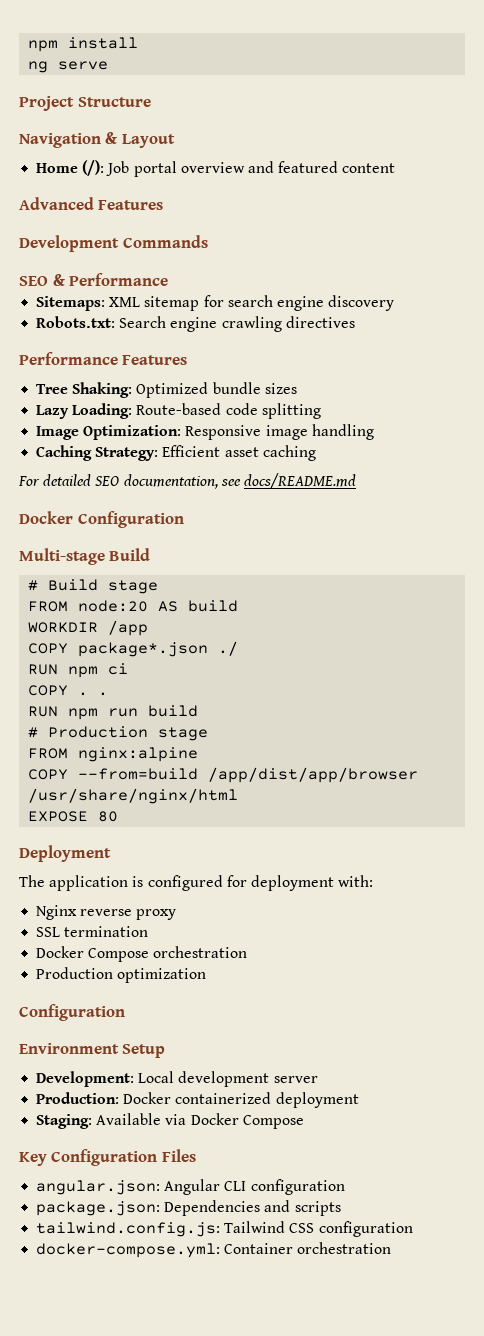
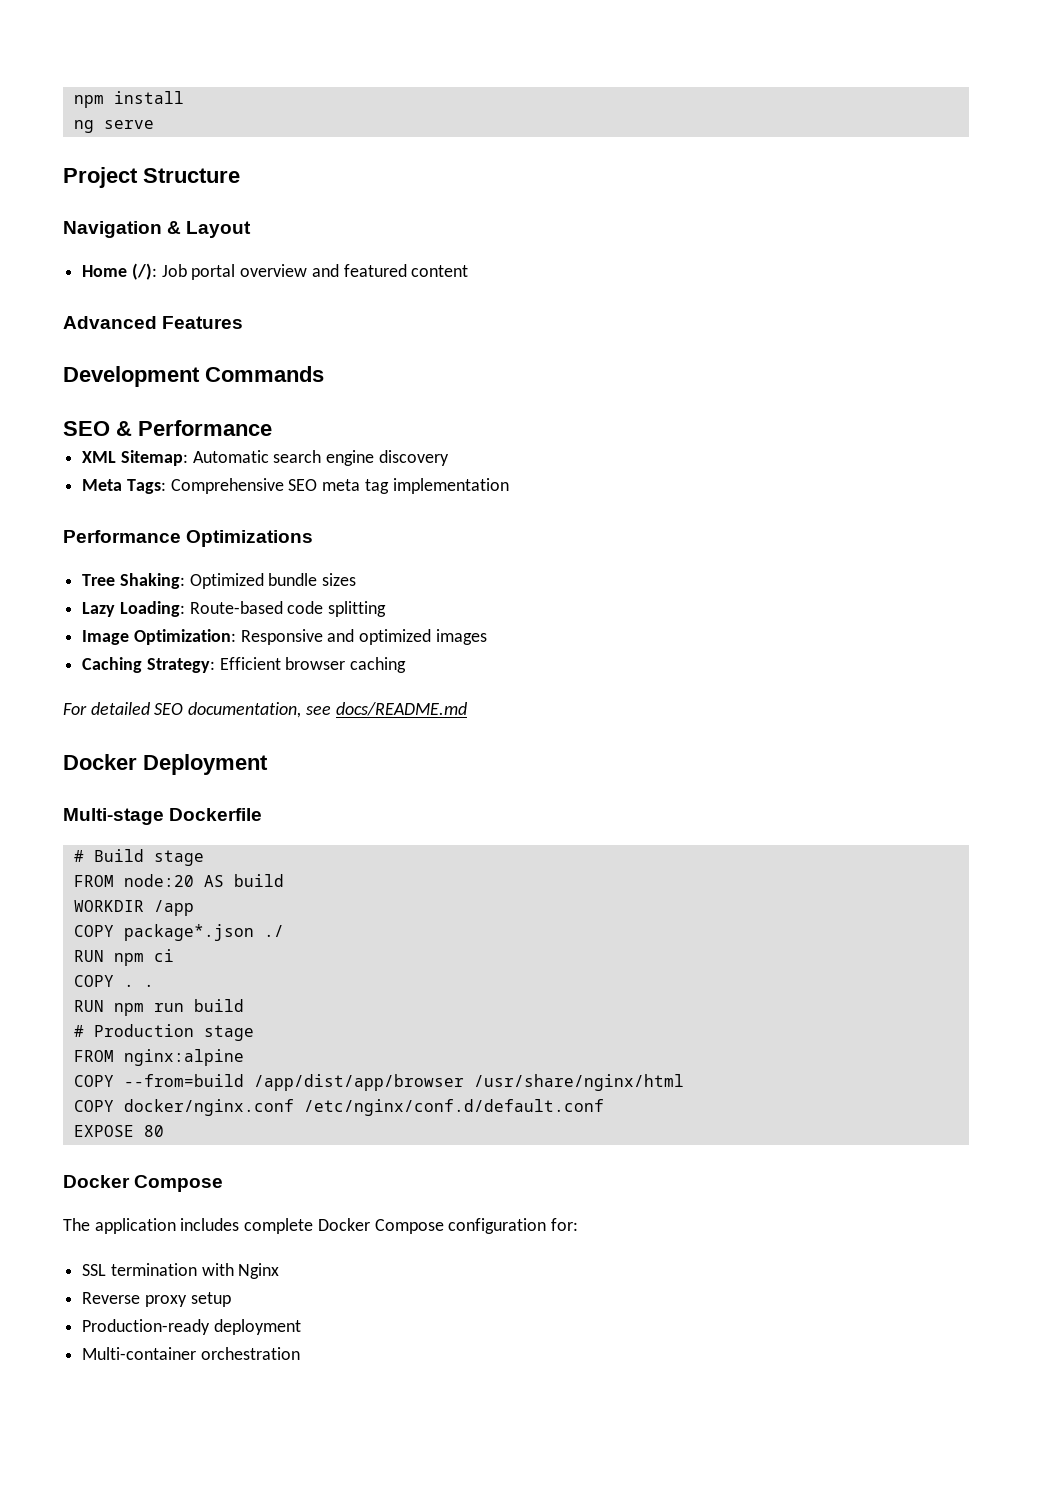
[36,295,224,311] Sitemaps: XML sitemap for -> [82,450,269,466] XML Sitemap: Automatic
[36,316,355,332] [19,352,188,365] Robots.txt: Search engine crawling directives // Performance Features -> [82,478,509,494] [63,530,314,547] Meta Tags: Comprehensive SEO meta tag implementation // Performance Optimizations
[265,424,374,440] image handling -> [327,629,487,645] and optimized images
[224,447,259,457] asset -> [285,657,346,670] browser
[77,511,184,528] Configuration -> [143,754,268,775] Deployment
[109,548,151,561] Build -> [169,808,263,821] Dockerfile
(239, 796) none -> [73,1099,604,1116] // COPY docker/nginx.conf /etc/nginx/conf.d/default.conf
[19,845,111,862] Deployment -> [63,1175,224,1192] Docker Compose
[132,875,374,891] [36,905,177,920] [36,926,149,937] [36,946,248,962] [36,967,207,983] [19,1004,125,1021] [19,1043,166,1058] [36,1071,318,1087] [36,1092,359,1108] [36,1113,304,1129] [19,1149,196,1166] [36,1179,345,1195] [36,1200,341,1216] [36,1221,413,1237] [36,1243,294,1258] is configured for deployment with: // Nginx reverse proxy // SSL termination // Docker Compose orchestration // Production optimization // Configuration // Environment Setup // Development: Local development server // Production: Docker containerized deployment // Staging: Available via Docker Compose // Key Configuration Files // angular.json: Angular CLI configuration // package.json: Dependencies and scripts // tailwind.config.js: Tailwind CSS configuration // docker-compose.yml: Container -> [180,1218,579,1234] [82,1263,280,1279] [82,1292,231,1307] [82,1319,301,1335] [82,1347,197,1360] includes complete Docker Compose configuration for: // SSL termination with Nginx // Reverse proxy setup // Production-ready deployment // Multi-container

